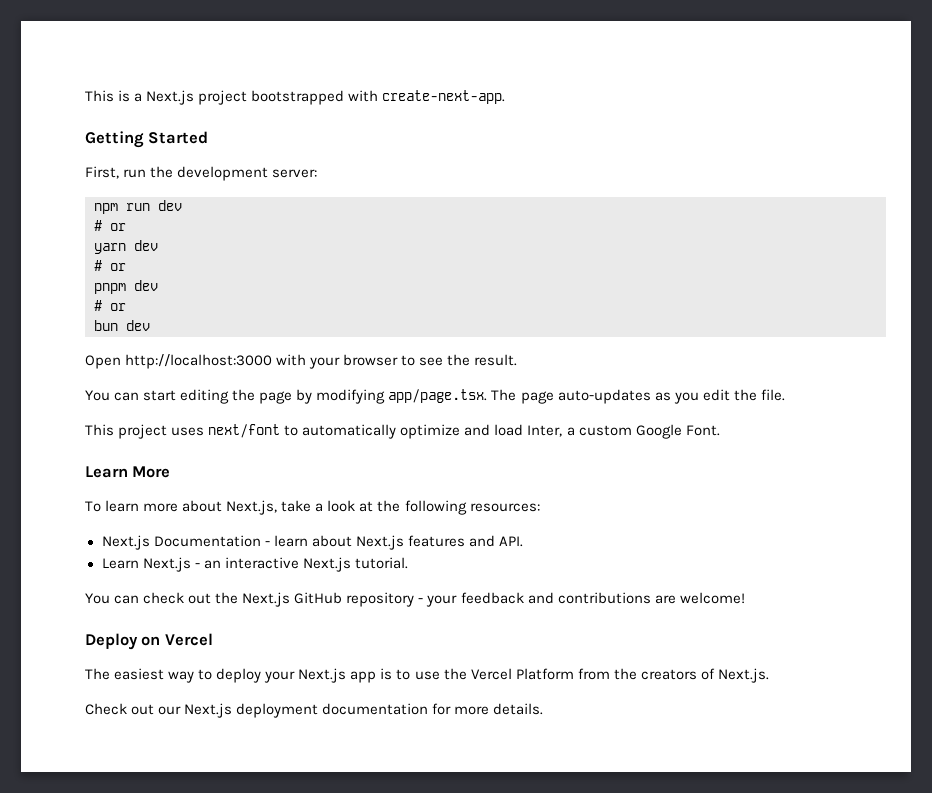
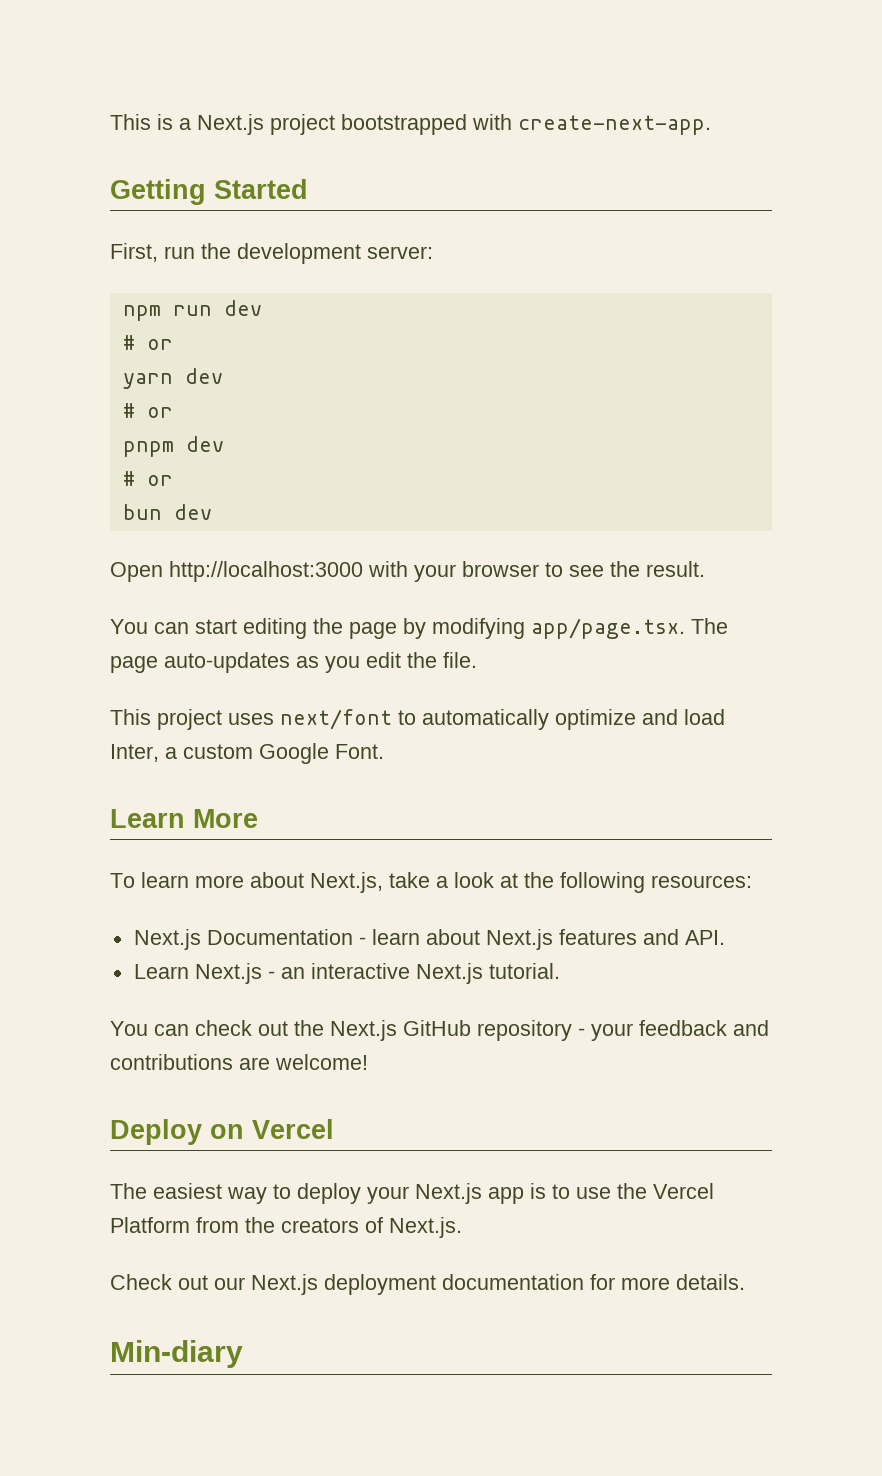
(544, 709) none -> [110,1340,243,1368] // Min-diary

